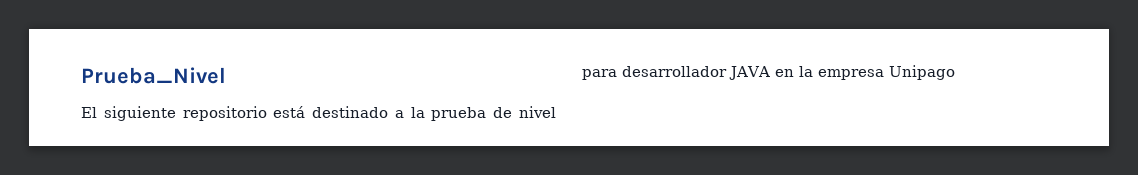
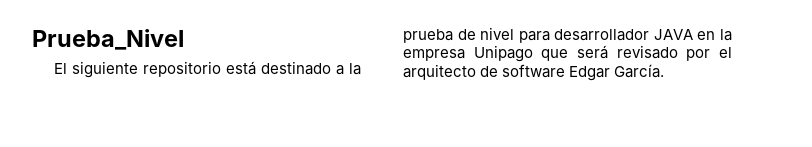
(955, 72) none -> [541,45,732,61] [403,64,665,81] que será revisado por el arquitecto de software Edgar García.

